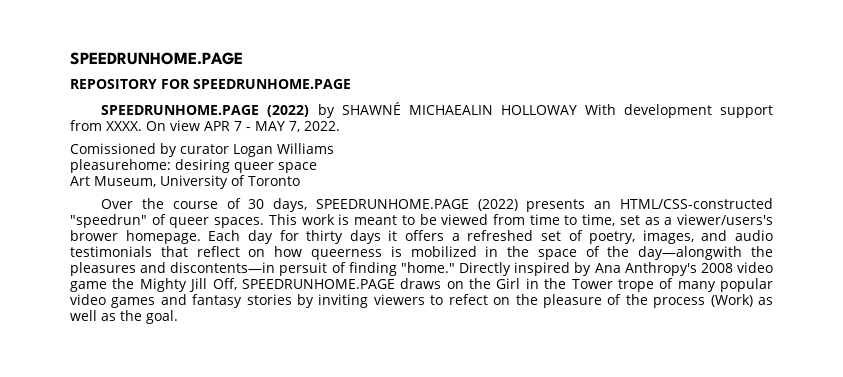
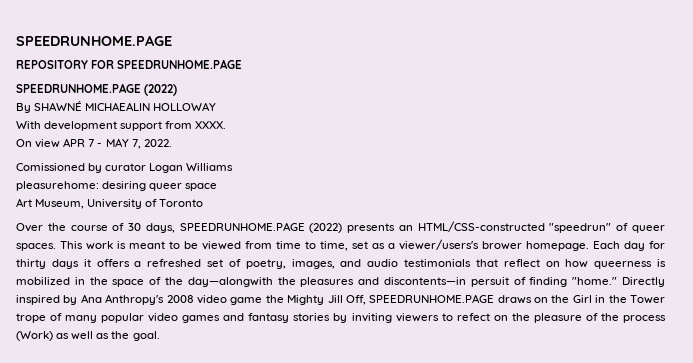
[317,104,335,118] by -> [16,103,31,113] // By
(577, 110) none -> (217, 106) //
(142, 126) none -> (227, 125) //

